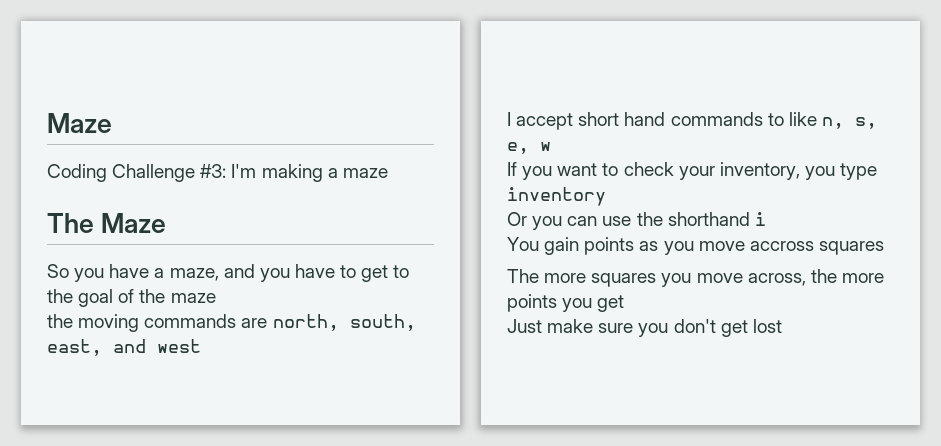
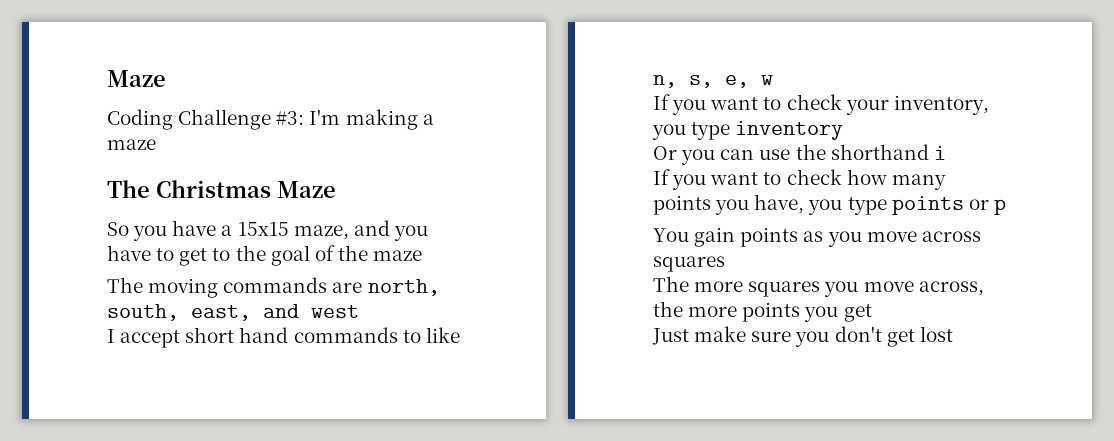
(94, 223) none -> [156,180,271,198] Christmas
(165, 273) none -> [237,222,289,236] 15x15
[47,314,73,328] the -> [107,277,143,293] The
(766, 219) none -> [653,169,946,190] [653,194,1006,215] // If you want to check how many points you have, you type points or p
[749,241,814,251] accross -> [921,231,981,242] across

